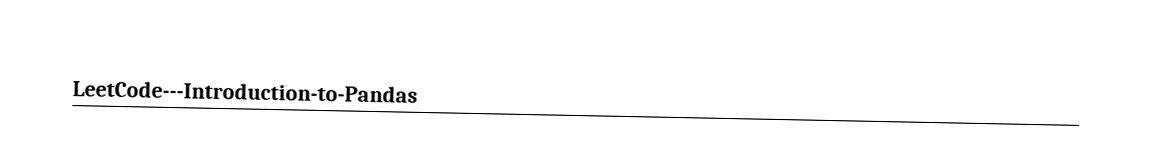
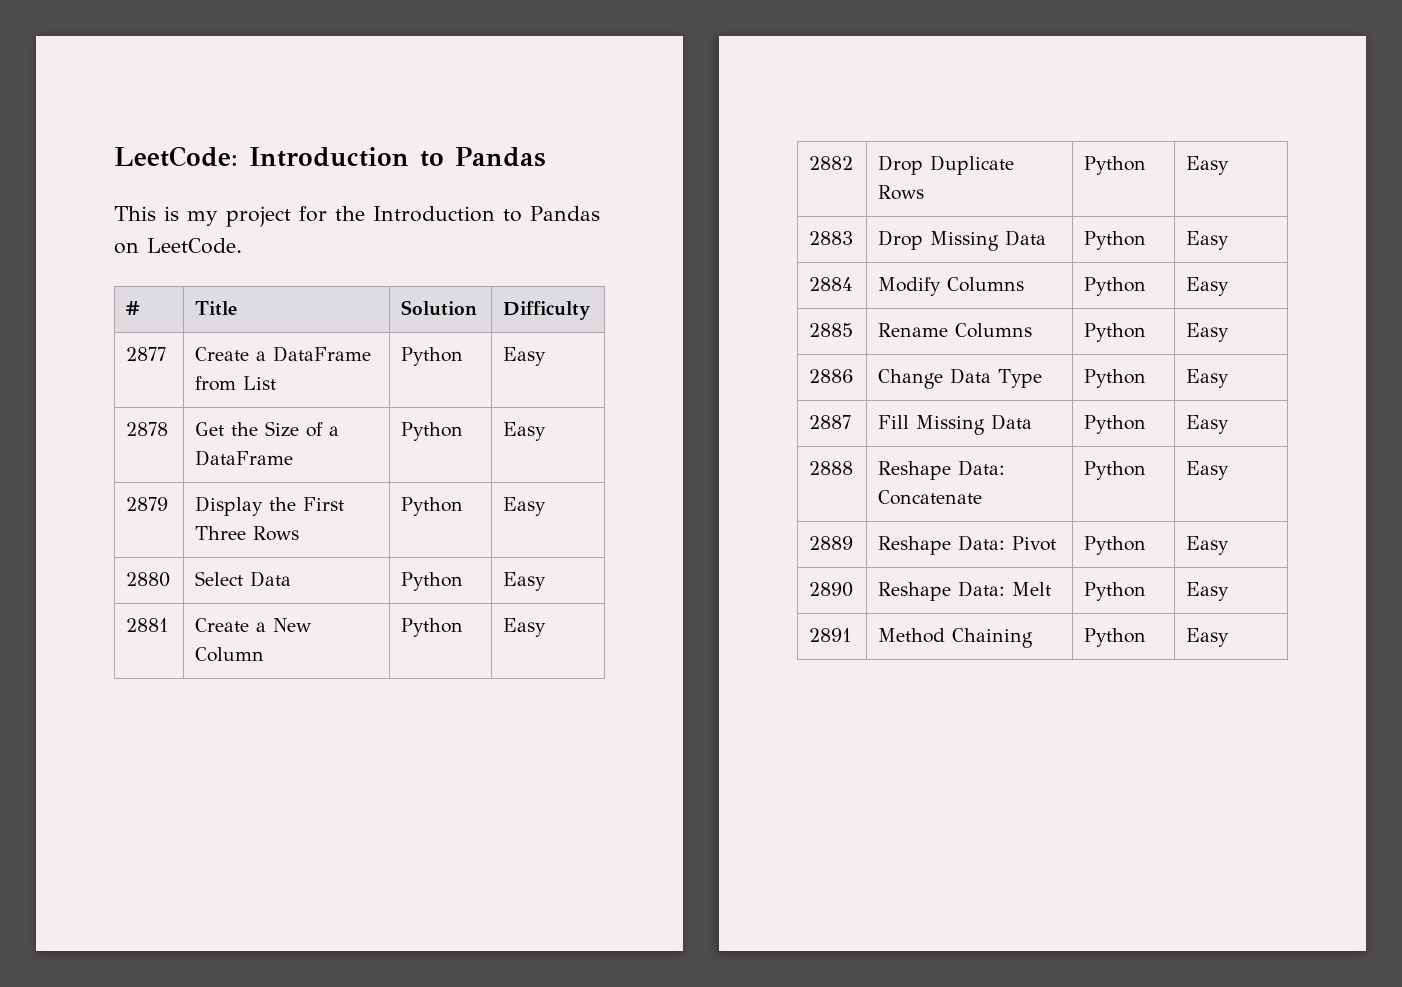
[72,80,418,103] LeetCode---Introduction-to-Pandas -> [114,146,546,167] [114,206,600,227] [114,238,242,254] [126,301,141,315] [195,301,238,316] [401,300,478,316] [503,301,592,320] [126,347,167,361] [195,346,372,362] [195,376,277,391] [401,347,464,366] [503,347,547,366] [126,422,169,436] [195,421,340,437] [195,450,294,466] [401,422,464,441] [503,422,547,441] [126,497,169,511] [195,496,345,516] [195,526,300,541] [401,497,464,516] [503,497,547,516] [126,572,171,587] [195,571,292,587] [401,572,464,591] [503,572,547,591] [126,618,169,632] [195,618,313,632] [195,647,265,662] [401,618,464,637] [503,618,547,637] [809,156,854,170] [878,155,1015,175] [878,185,925,200] [1084,156,1147,175] [1186,156,1230,175] [809,231,854,245] [878,230,1047,251] [1084,231,1147,250] [1186,231,1230,250] [809,277,854,291] [878,277,1025,296] [1084,277,1147,296] [1186,277,1230,296] [809,323,854,337] [878,323,1033,338] [1084,323,1147,342] [1186,323,1230,342] [809,369,854,383] [878,368,1043,389] [1084,369,1147,388] [1186,369,1230,388] [809,415,852,429] [878,414,1033,435] [1084,415,1147,434] [1186,415,1230,434] [809,461,854,475] [878,460,1006,480] [878,490,983,505] [1084,461,1147,480] [1186,461,1230,480] [809,536,854,550] [878,535,1057,555] [1084,536,1147,555] [1186,536,1230,555] [809,582,854,597] [878,581,1052,601] [1084,582,1147,601] [1186,582,1230,601] [809,628,852,642] [878,628,1034,648] [1084,628,1147,647] [1186,628,1230,647] LeetCode: Introduction to Pandas // This is my project for the Introduction to Pandas on LeetCode. // # | Title | Solution | Difficulty // 2877 | Create a DataFrame from List | Python | Easy // 2878 | Get the Size of a DataFrame | Python | Easy // 2879 | Display the First Three Rows | Python | Easy // 2880 | Select Data | Python | Easy // 2881 | Create a New Column | Python | Easy // 2882 | Drop Duplicate Rows | Python | Easy // 2883 | Drop Missing Data | Python | Easy // 2884 | Modify Columns | Python | Easy // 2885 | Rename Columns | Python | Easy // 2886 | Change Data Type | Python | Easy // 2887 | Fill Missing Data | Python | Easy // 2888 | Reshape Data: Concatenate | Python | Easy // 2889 | Reshape Data: Pivot | Python | Easy // 2890 | Reshape Data: Melt | Python | Easy // 2891 | Method Chaining | Python | Easy

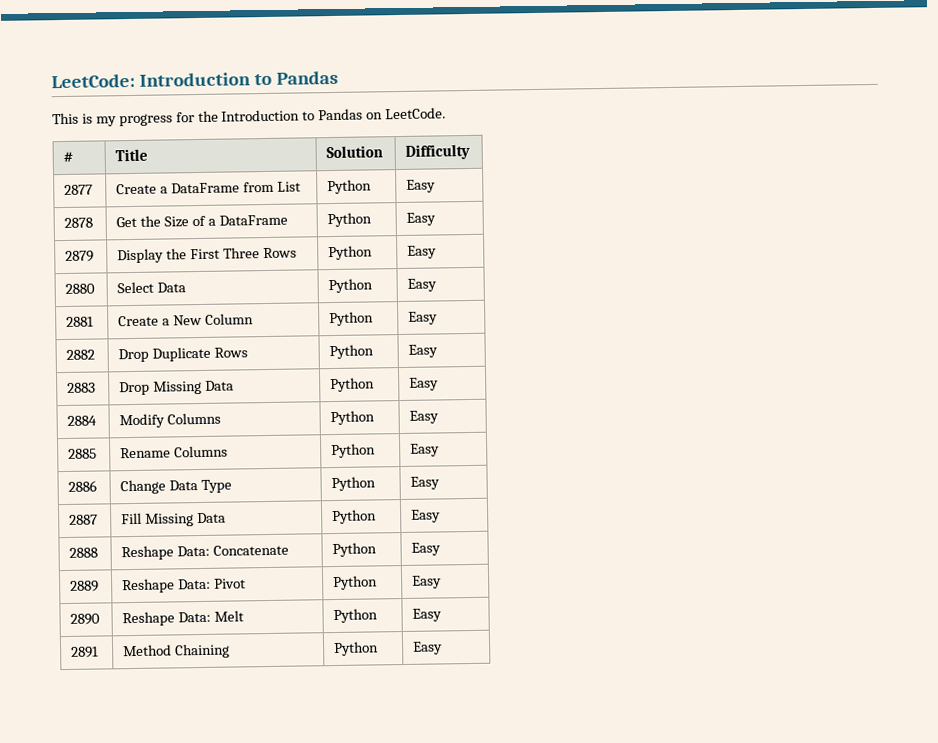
[226,206,291,227] project -> [118,113,173,127] progress

